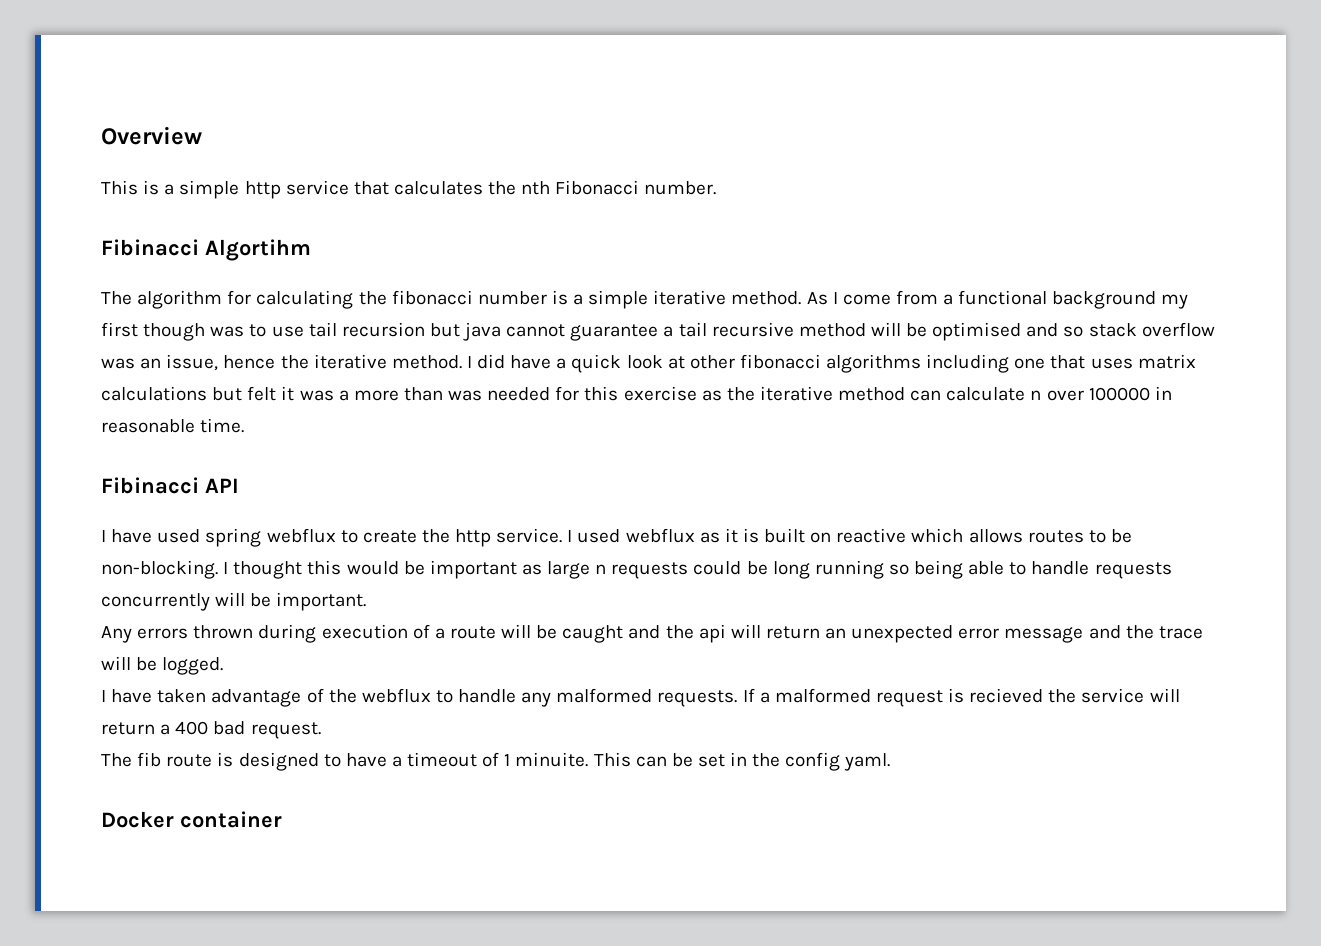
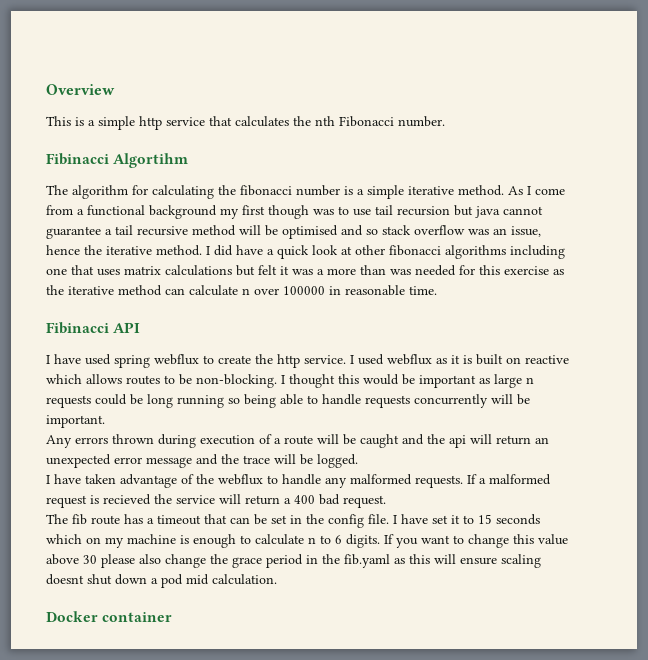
[217,752,631,771] is designed to have a timeout of 1 minuite. This -> [124,514,227,525] has a timeout that
[844,753,891,771] yaml. -> [368,514,540,525] [46,534,568,548] [46,554,541,568] [46,574,277,588] file. I have set it to 15 seconds which on my machine is enough to calculate n to 6 digits. If you want to change this value above 30 please also change the grace period in the fib.yaml as this will ensure scaling doesnt shut down a pod mid calculation.

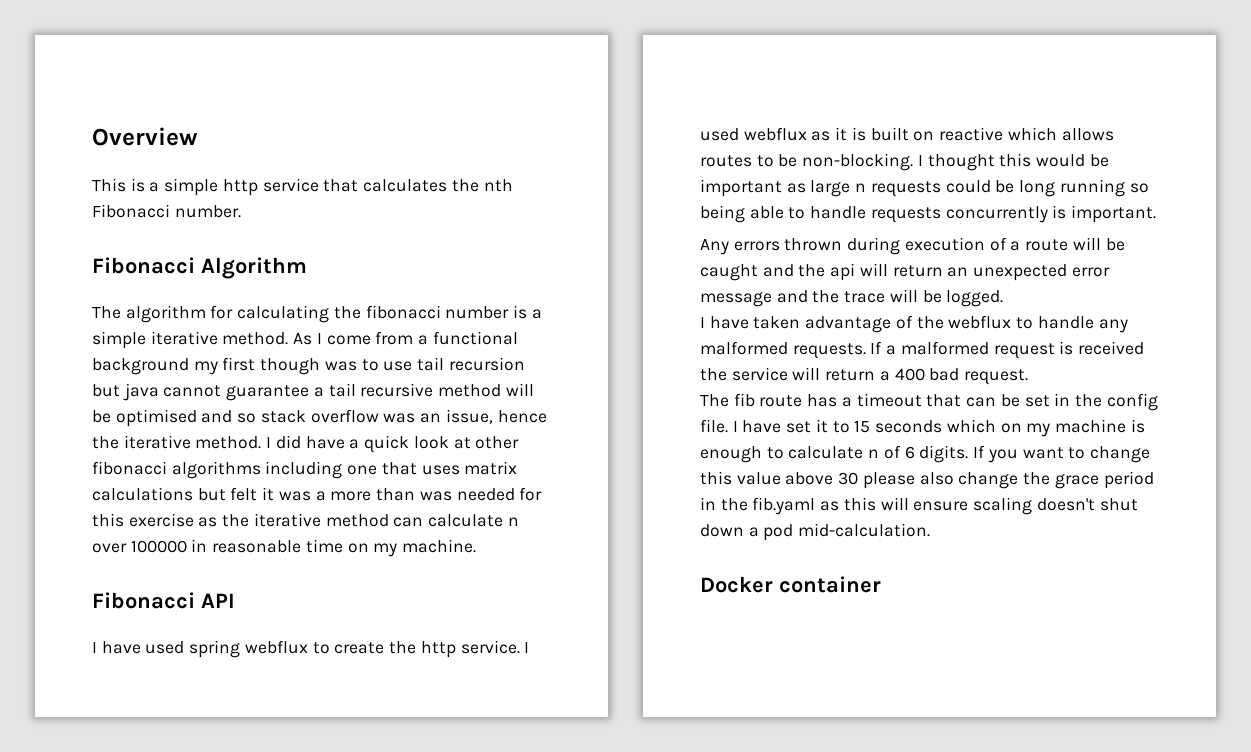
[46,153,189,168] Fibinacci Algortihm -> [92,257,307,279] Fibonacci Algorithm
[409,286,437,295] [46,322,109,334] time. // Fibinacci -> [305,539,477,557] [92,592,195,609] time on my machine. // Fibonacci
[491,394,530,405] will be -> [1052,205,1067,219] is
[103,494,151,505] recieved -> [1078,341,1145,355] received
[320,535,331,544] to -> [883,445,901,459] of
[46,574,84,585] doesnt -> [1036,498,1095,511] doesn't
[186,574,277,585] mid calculation. -> [798,523,931,537] mid-calculation.

